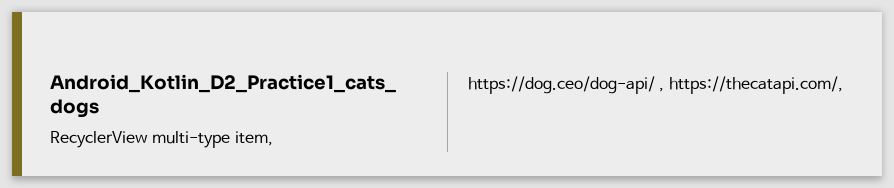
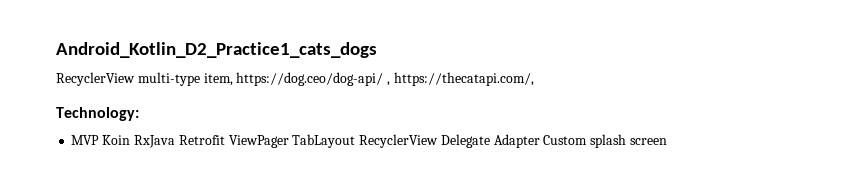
(843, 85) none -> [56,107,139,121] [71,134,667,148] // Technology: // MVP Koin RxJava Retrofit ViewPager TabLayout RecyclerView Delegate Adapter Custom splash screen

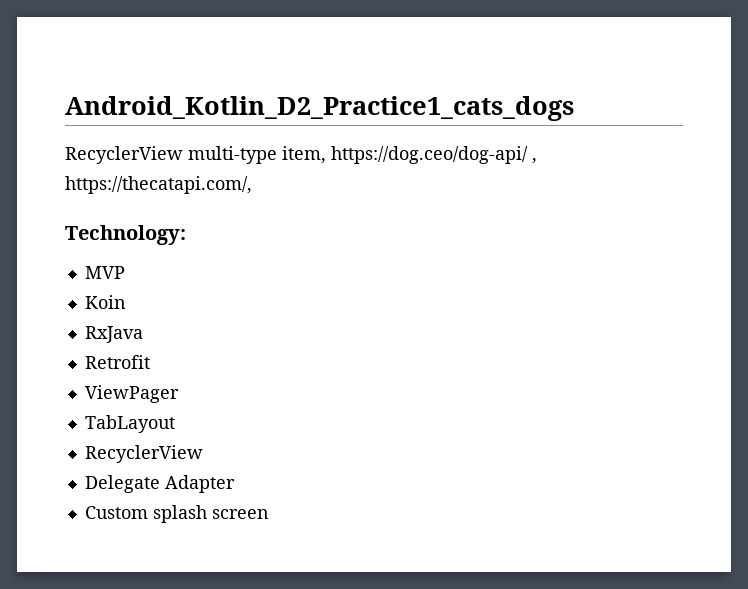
(100, 140) none -> (125, 272) //
(131, 140) none -> (126, 302) //
(175, 141) none -> (143, 334) //
(225, 140) none -> (150, 362) //
(289, 141) none -> (179, 394) //
[359,134,439,148] RecyclerView -> [84,445,203,463] // RecyclerView //
(540, 141) none -> (235, 484) //

